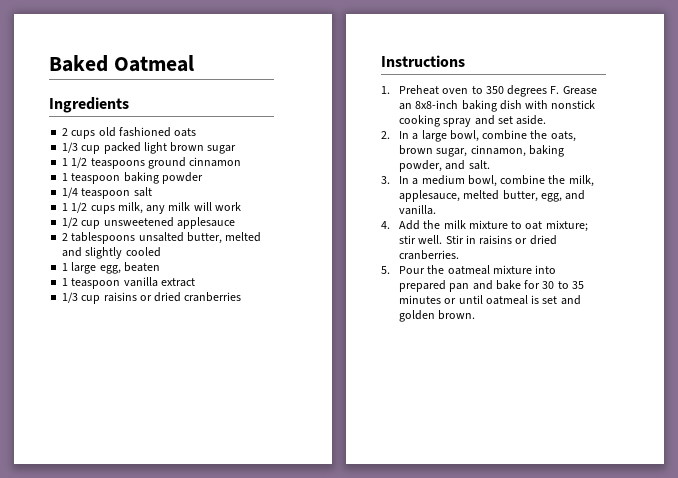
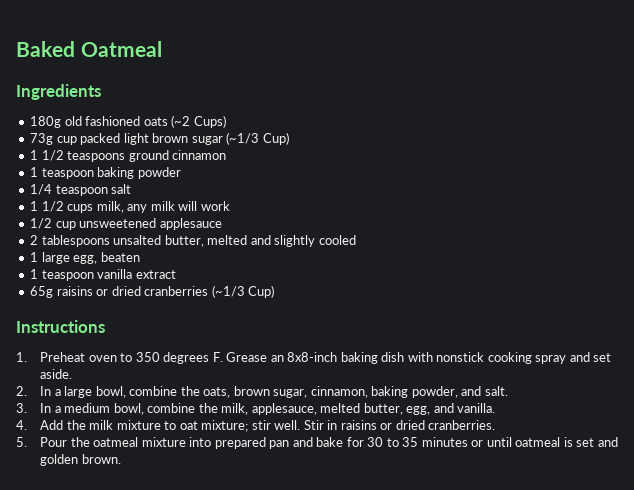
[62,128,96,139] 2 cups -> [30,116,62,128] 180g
[62,142,79,153] // 1/3 -> [171,115,226,128] [30,133,54,145] (~2 Cups) // 73g
(237, 149) none -> [226,132,289,145] (~1/3 Cup)
[62,292,101,304] 1/3 cup -> [30,286,54,298] 65g
(242, 297) none -> [211,285,275,298] (~1/3 Cup)

